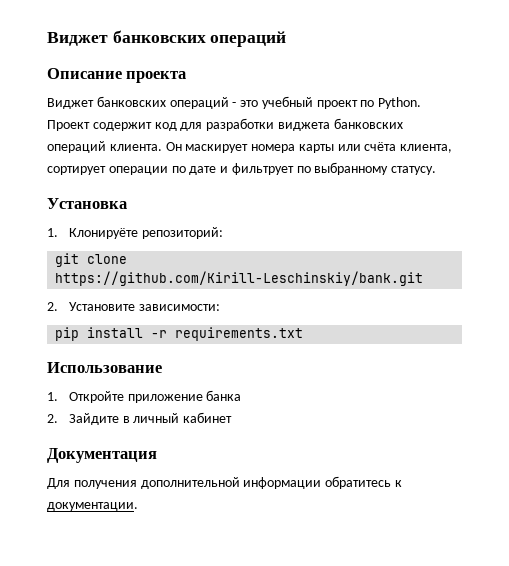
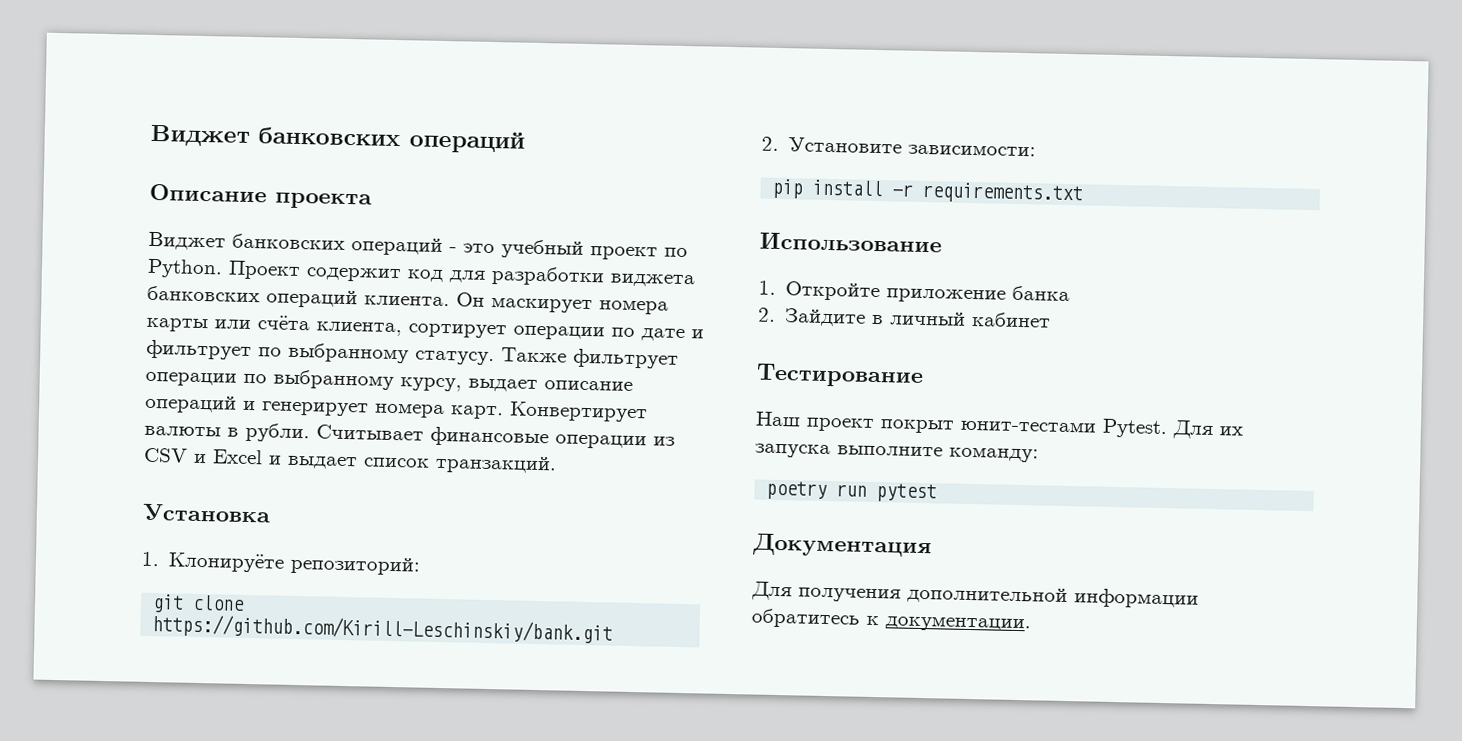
(437, 170) none -> [501,347,679,369] [145,369,633,392] [145,393,648,423] [144,422,675,450] [143,447,557,475] Также фильтрует операции по выбранному курсу, выдает описание операций и генерирует номера карт. Конвертирует валюты в рубли. Считывает финансовые операции из CSV и Excel и выдает список транзакций.
(233, 417) none -> [756,363,924,388] [755,411,1243,440] [755,443,1039,463] [766,480,938,503] // Тестирование // Наш проект покрыт юнит-тестами Pytest. Для их запуска выполните команду: // poetry run pytest

